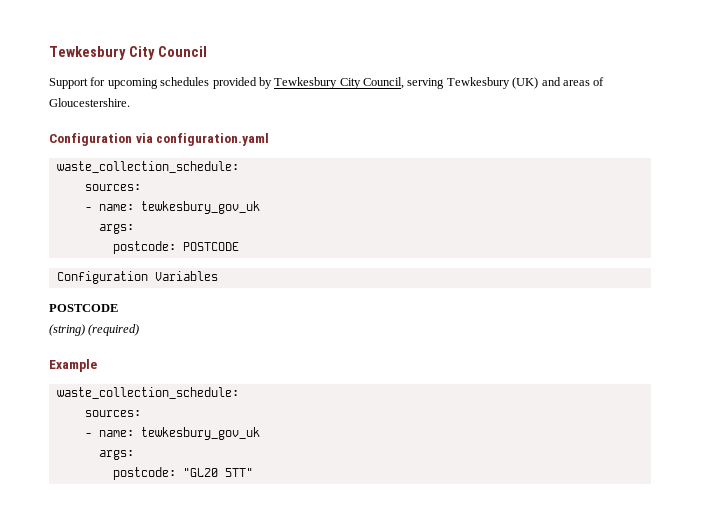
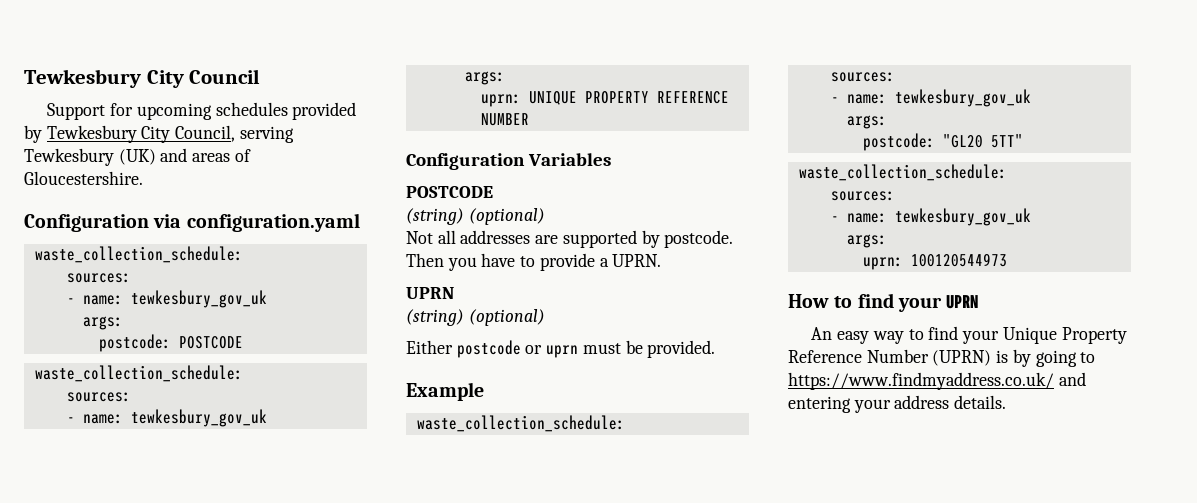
[56,271,218,284] [49,304,118,312] [49,324,140,336] Configuration Variables // POSTCODE // (string) (required) -> [34,365,243,382] [66,392,131,402] [66,409,267,427] [464,71,505,85] [480,91,729,107] [480,113,529,126] [406,153,611,170] [406,186,493,198] [406,208,545,225] [406,230,734,248] [406,253,662,271] [406,287,454,299] [406,309,545,326] [406,340,716,358] waste_collection_schedule: // sources: // - name: tewkesbury_gov_uk // args: // uprn: UNIQUE PROPERTY REFERENCE NUMBER // Configuration Variables // POSTCODE // (string) (optional) // Not all addresses are supported by postcode. Then you have to provide a UPRN. // UPRN // (string) (optional) // Either postcode or uprn must be provided.
(253, 472) none -> [798,164,1007,181] [830,191,895,201] [830,208,1031,226] [846,234,887,248] [862,253,1007,270] [788,293,979,312] [811,326,1127,344] [788,349,1096,367] [788,372,1086,390] [788,395,1007,413] // waste_collection_schedule: // sources: // - name: tewkesbury_gov_uk // args: // uprn: 100120544973 // How to find your UPRN // An easy way to find your Unique Property Reference Number (UPRN) is by going to https://www.findmyaddress.co.uk/ and entering your address details.

